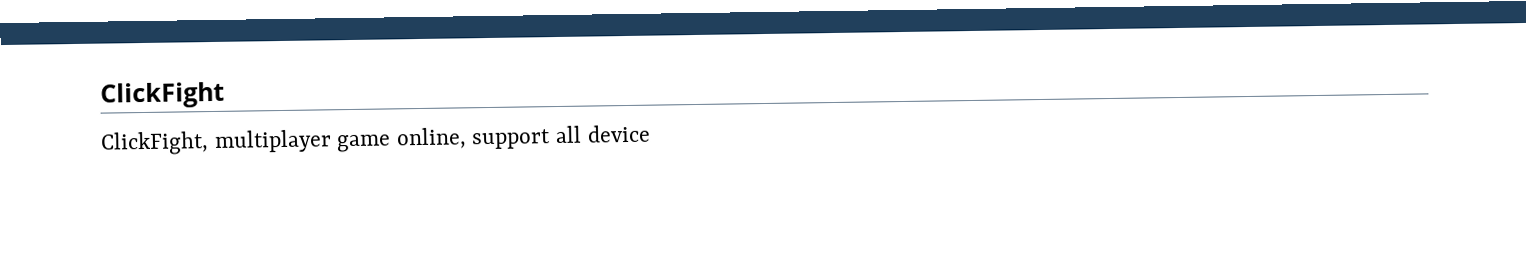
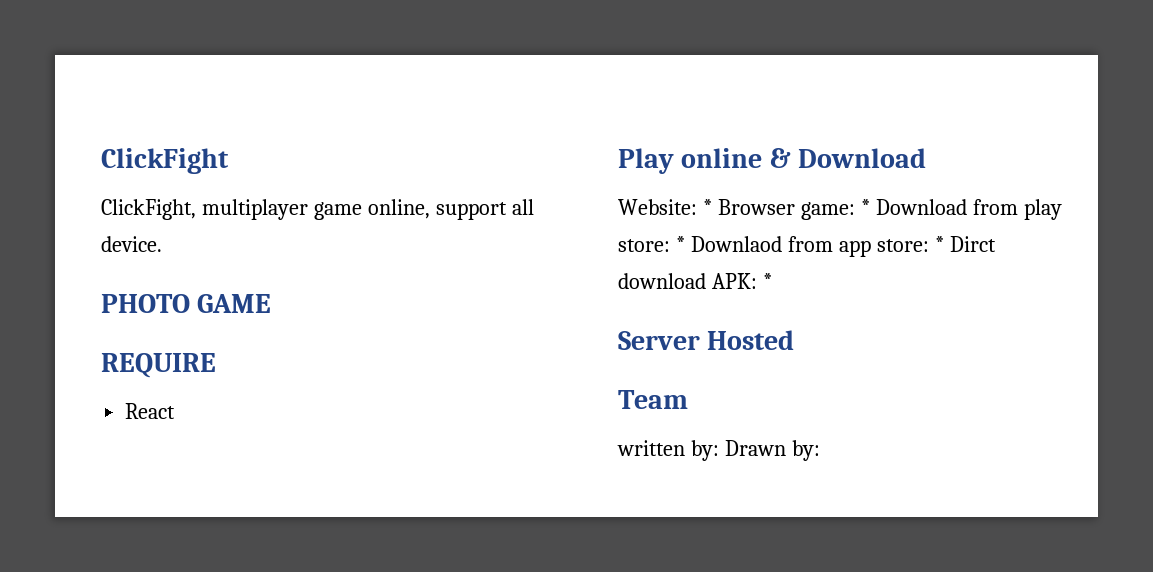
[586,124,651,143] device -> [101,236,162,252] [101,294,272,313] [101,353,216,378] [125,403,176,419] [618,148,927,174] [618,199,1062,220] [618,236,996,257] [618,273,772,289] [618,330,795,350] [618,390,688,409] [617,440,820,461] device. // PHOTO GAME // REQUIRE // React // Play online & Download // Website: * Browser game: * Download from play store: * Downlaod from app store: * Dirct download APK: * // Server Hosted // Team // written by: Drawn by:

